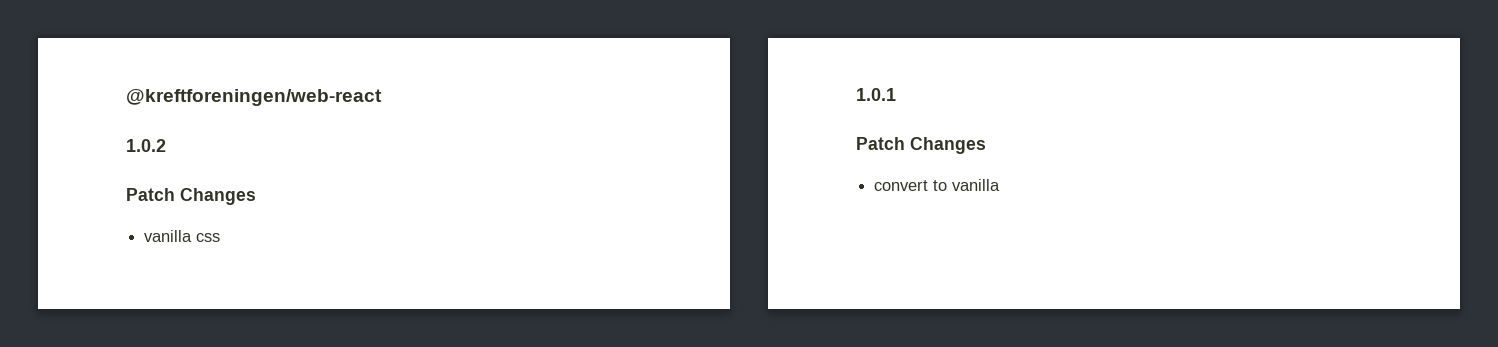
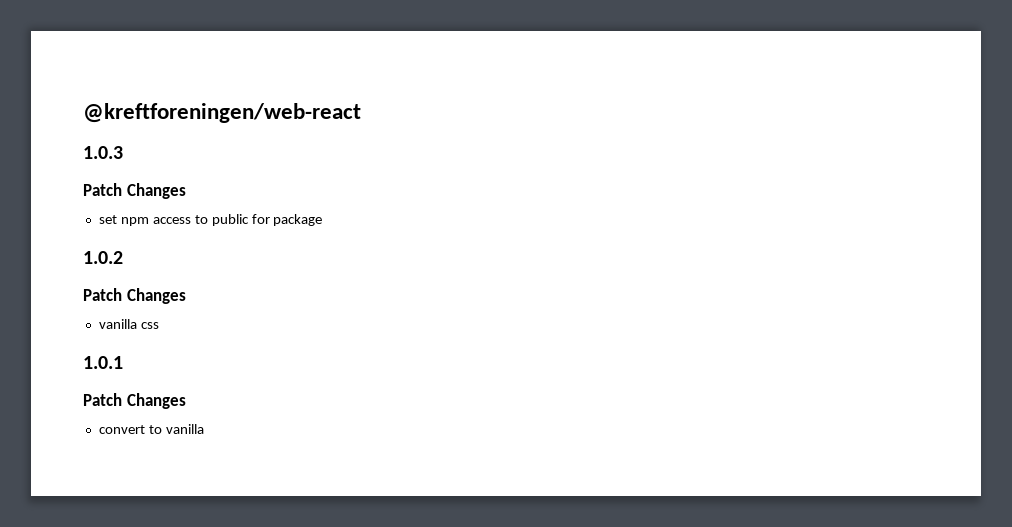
(382, 97) none -> [83,146,123,159] [83,183,186,199] [98,214,323,226] // 1.0.3 // Patch Changes // set npm access to public for package

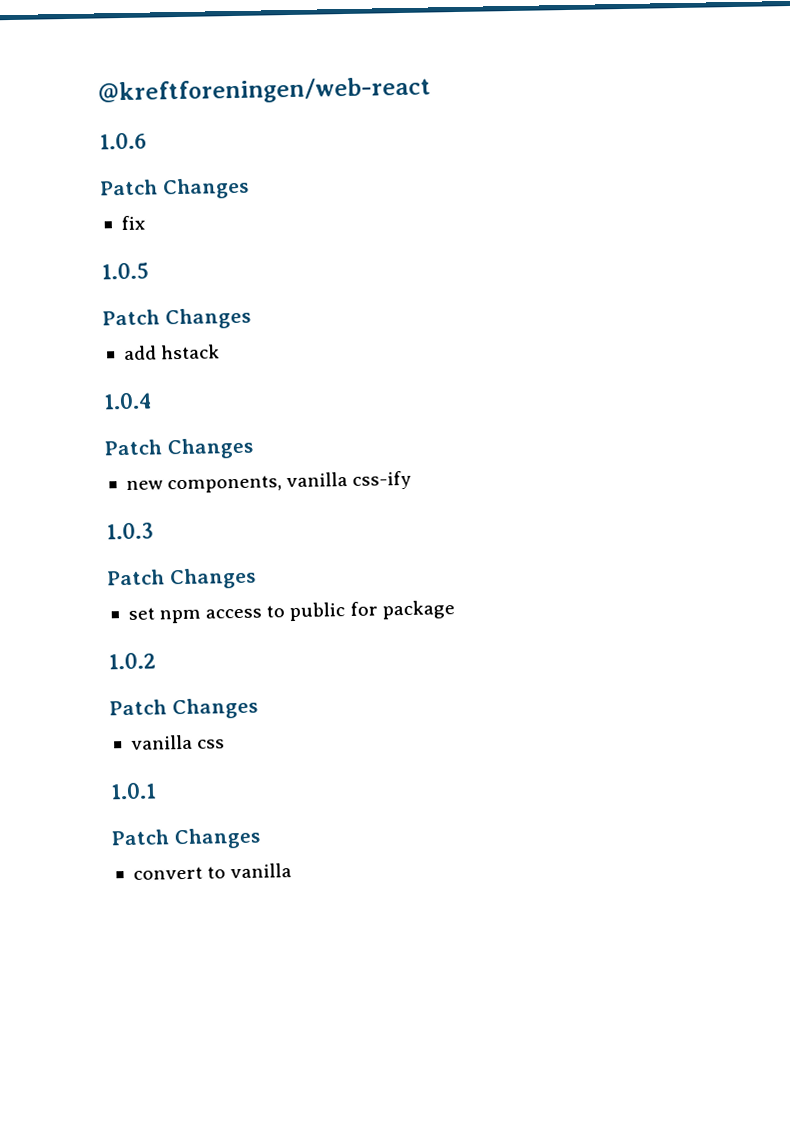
(361, 113) none -> [99,132,147,150] [100,177,249,200] [120,215,146,231] [101,262,149,280] [102,307,251,330] [122,344,221,361] [103,392,152,410] [104,437,254,460] [125,470,413,494] // 1.0.6 // Patch Changes // fix // 1.0.5 // Patch Changes // add hstack // 1.0.4 // Patch Changes // new components, vanilla css-ify

